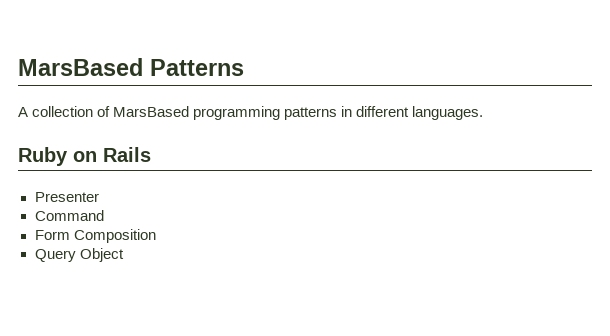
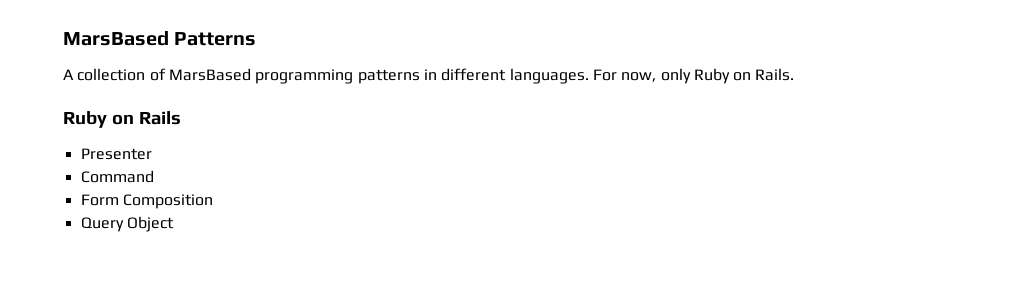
(484, 113) none -> [592,68,795,84] For now, only Ruby on Rails.

